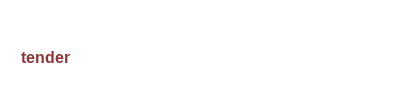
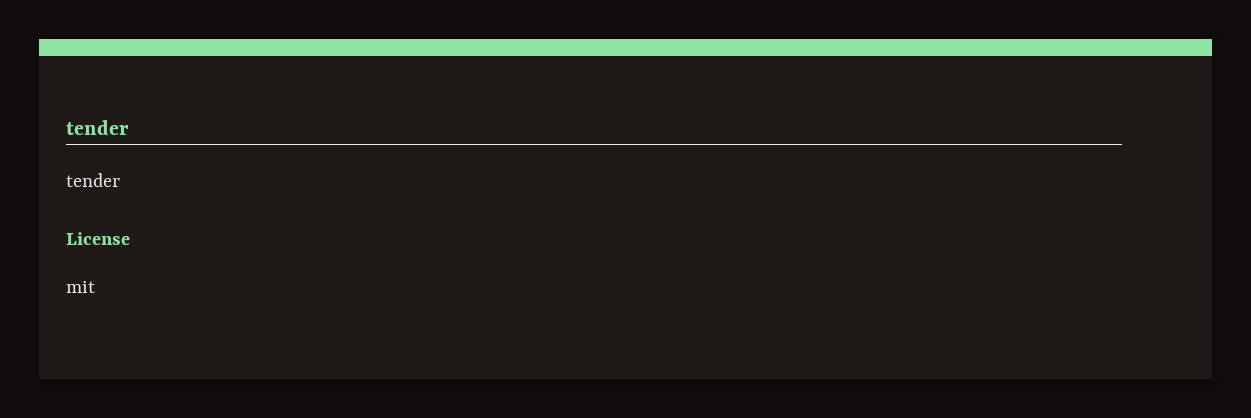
[21,51,70,63] tender -> [66,120,129,135] [66,173,120,187] [66,232,130,245] [66,281,95,293] tender // tender // License // mit

